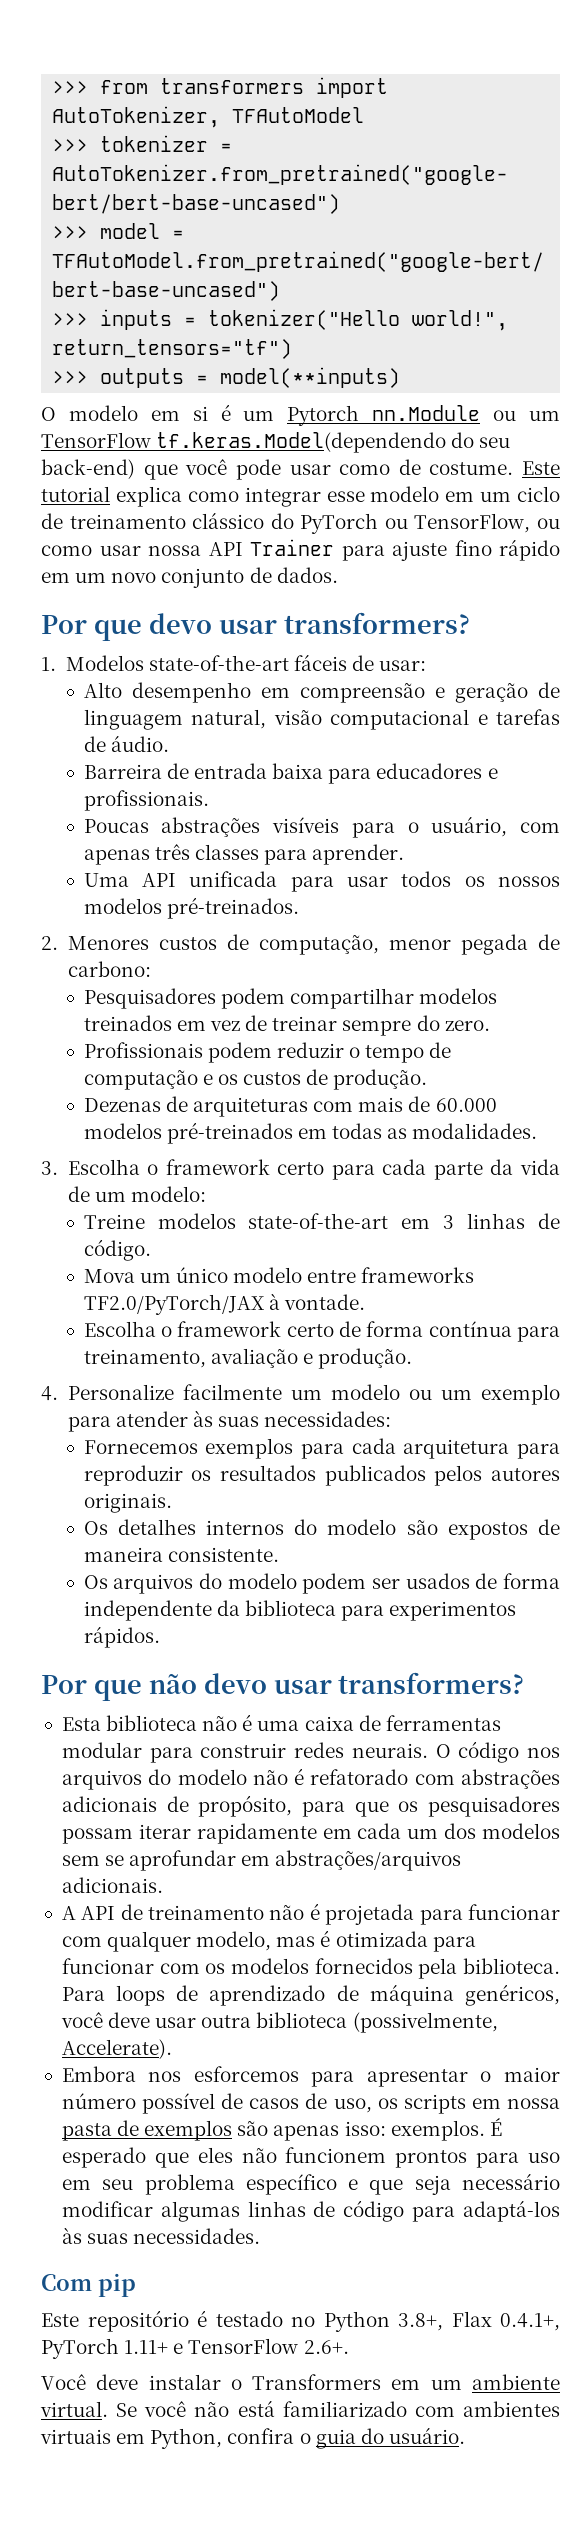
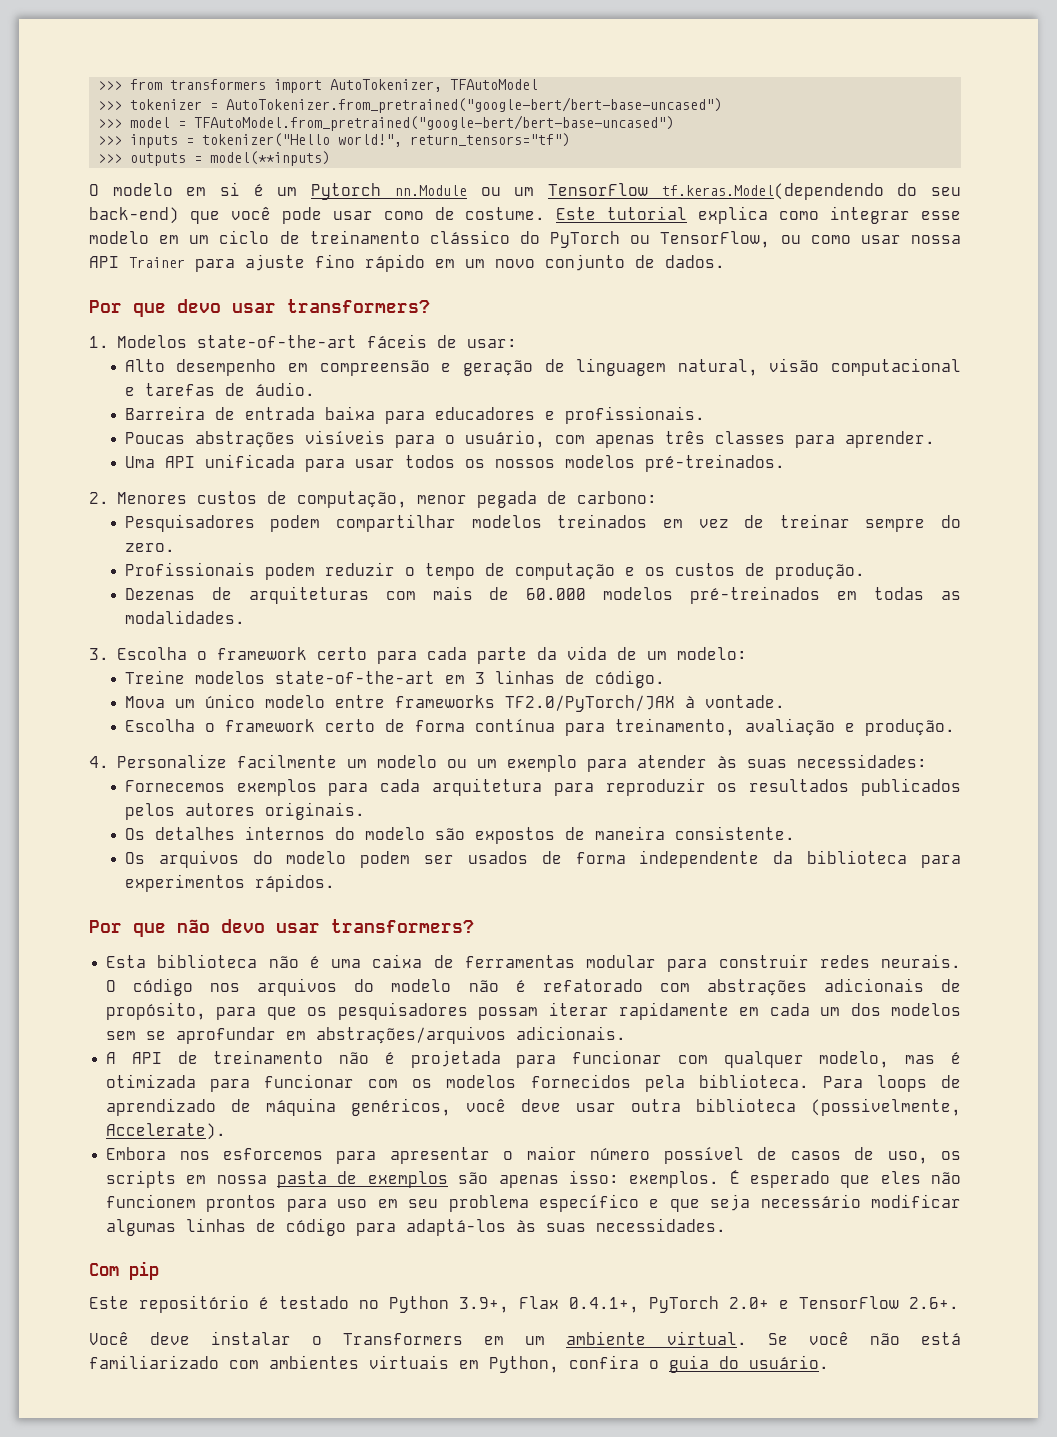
[398,2313,443,2331] 3.8+, -> [459,1297,509,1313] 3.9+,
[124,2340,169,2354] 1.11+ -> [729,1297,769,1309] 2.0+

